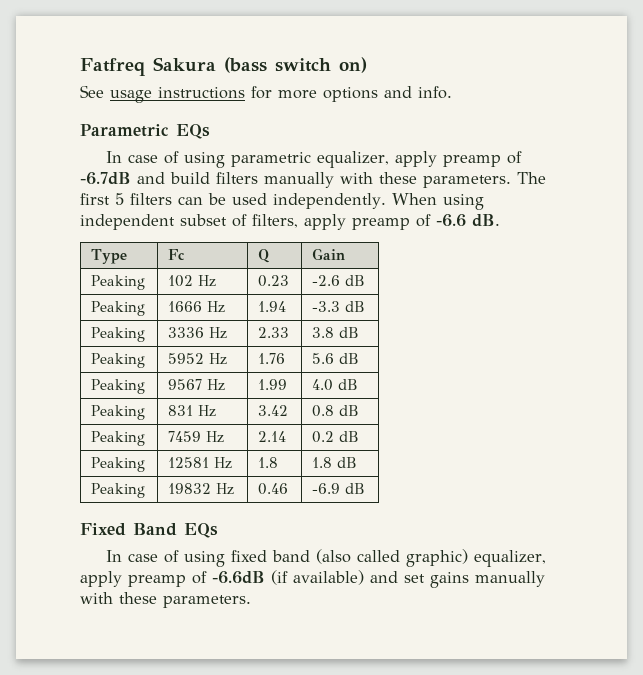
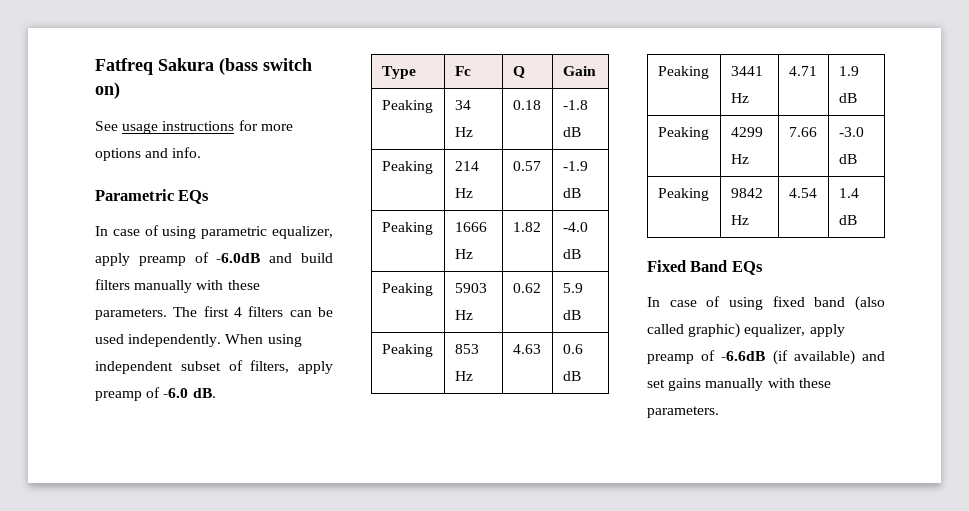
[80,172,131,185] -6.7dB -> [216,253,261,263] -6.0dB
[115,193,124,205] 5 -> [234,307,242,317] 4
[436,214,466,227] -6.6 -> [163,388,189,398] -6.0
[168,275,217,287] [258,275,290,287] [312,275,341,286] 102 Hz | 0.23 | -2.6 -> [454,100,471,110] [454,127,473,137] [512,100,541,110] [562,100,588,110] [562,127,581,137] [381,161,433,174] [454,161,479,171] [454,188,473,198] [512,161,541,171] [562,161,588,171] 34 Hz | 0.18 | -1.8 dB // Peaking | 214 Hz | 0.57 | -1.9
[258,301,287,312] [312,301,366,312] [91,327,146,342] [168,327,228,339] [258,327,290,338] [312,327,360,338] [91,353,146,368] [168,353,228,365] [258,353,286,364] [312,353,360,364] [91,379,146,394] [168,379,226,391] [258,379,288,390] [312,379,359,391] [91,405,146,420] [168,405,217,417] [258,405,289,416] [312,405,360,417] [91,431,146,446] [168,431,225,443] [258,431,287,442] [312,431,360,443] [91,457,146,472] [168,457,233,469] [258,457,279,468] [312,457,358,468] [91,483,146,498] [168,483,235,495] [258,483,289,495] [312,483,341,494] 1.94 | -3.3 dB // Peaking | 3336 Hz | 2.33 | 3.8 dB // Peaking | 5952 Hz | 1.76 | 5.6 dB // Peaking | 9567 Hz | 1.99 | 4.0 dB // Peaking | 831 Hz | 3.42 | 0.8 dB // Peaking | 7459 Hz | 2.14 | 0.2 dB // Peaking | 12581 Hz | 1.8 | 1.8 dB // Peaking | 19832 Hz | 0.46 | -6.9 -> [512,222,541,232] [562,222,588,232] [562,249,581,259] [381,283,433,296] [454,283,487,293] [454,310,473,320] [512,283,541,293] [562,283,583,293] [562,310,581,320] [381,344,433,357] [454,344,479,354] [454,371,473,381] [512,344,541,354] [562,344,583,354] [562,371,581,381] [657,66,709,79] [730,66,763,76] [730,93,749,103] [788,66,817,76] [838,66,859,76] [838,93,857,103] [657,127,709,140] [730,127,763,137] [730,154,749,164] [788,127,817,137] [838,127,864,137] [838,154,857,164] [657,188,709,201] [730,188,763,198] [730,215,749,225] [788,188,817,198] [838,188,859,198] 1.82 | -4.0 dB // Peaking | 5903 Hz | 0.62 | 5.9 dB // Peaking | 853 Hz | 4.63 | 0.6 dB // Peaking | 3441 Hz | 4.71 | 1.9 dB // Peaking | 4299 Hz | 7.66 | -3.0 dB // Peaking | 9842 Hz | 4.54 | 1.4

